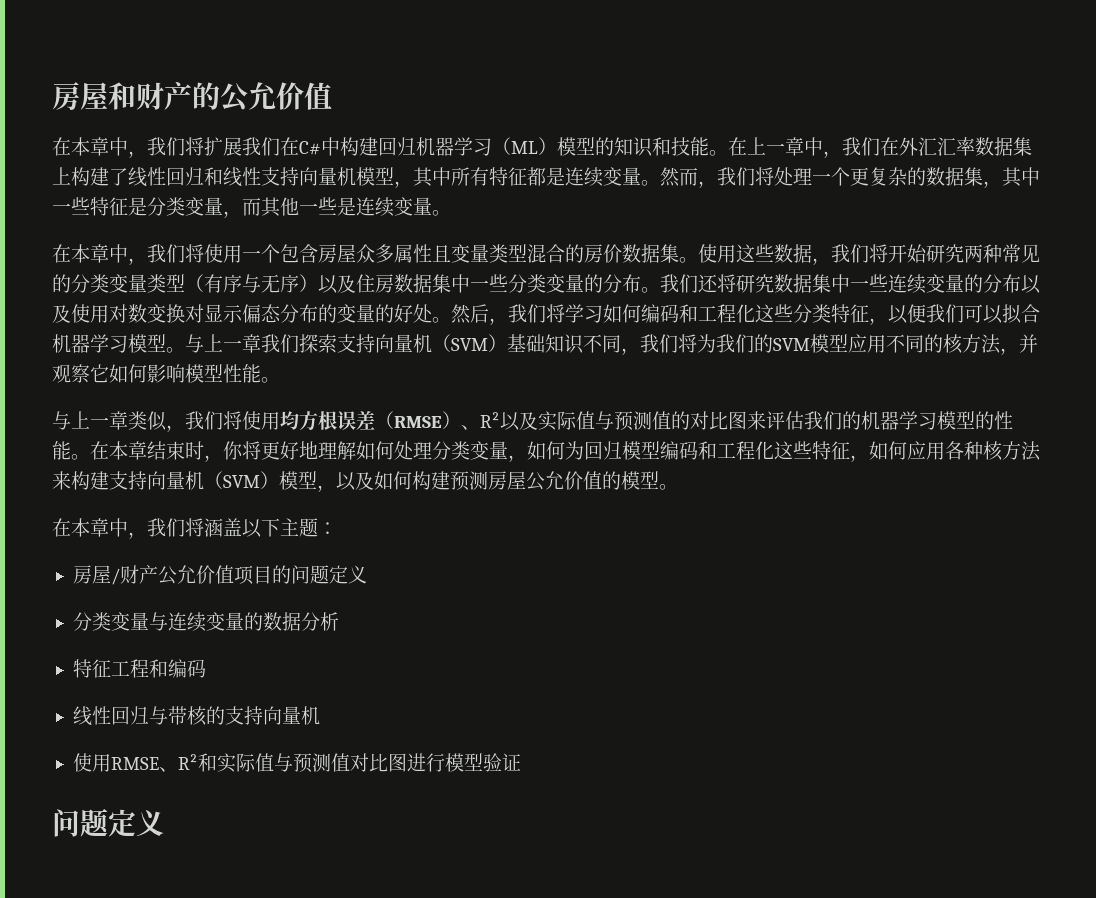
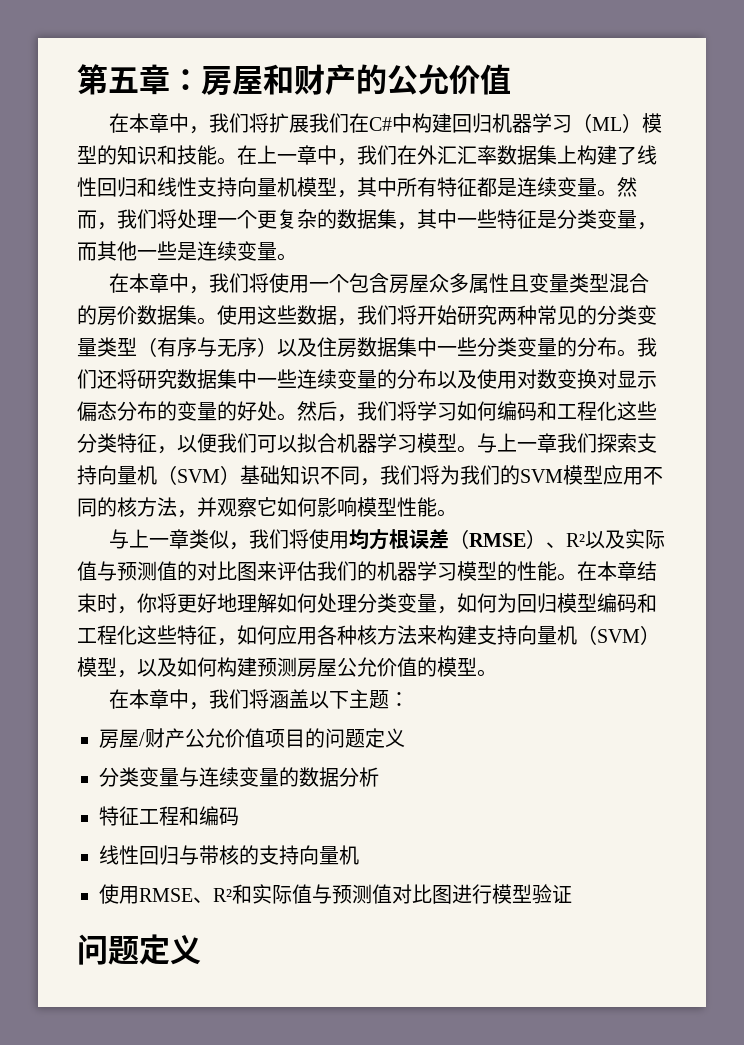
(52, 96) none -> [77,64,201,95] 第五章：

